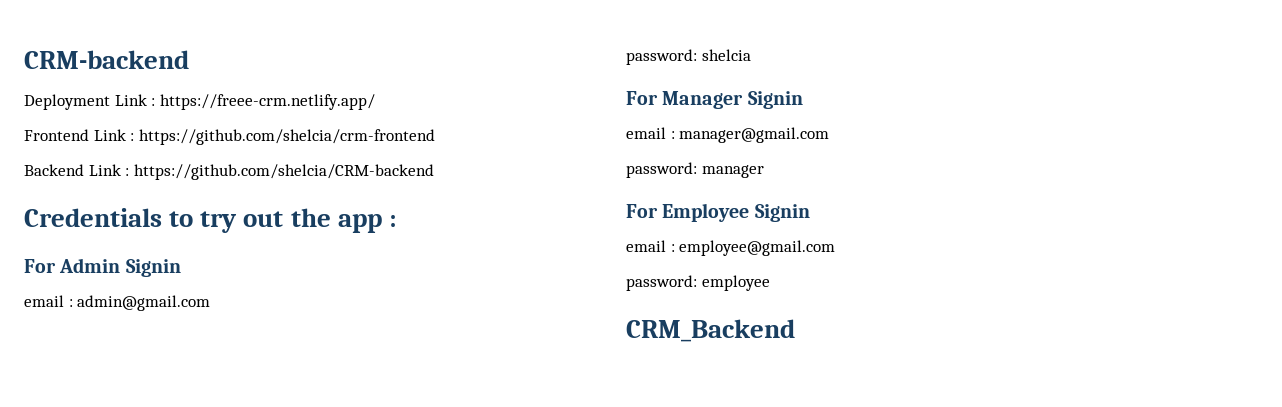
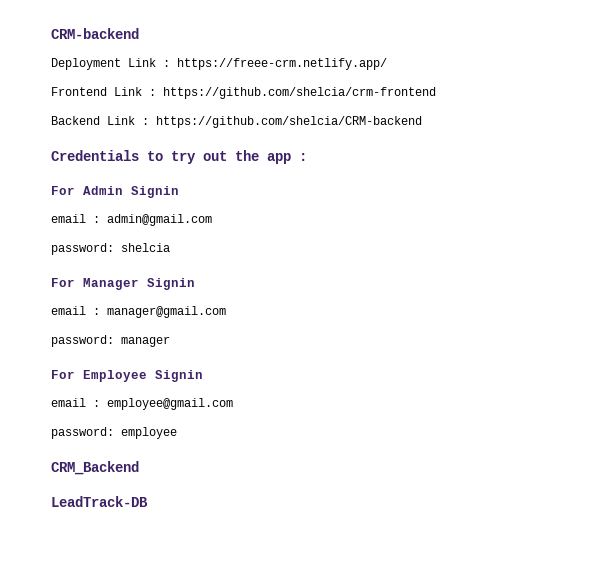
(795, 330) none -> [51,496,148,507] // LeadTrack-DB

